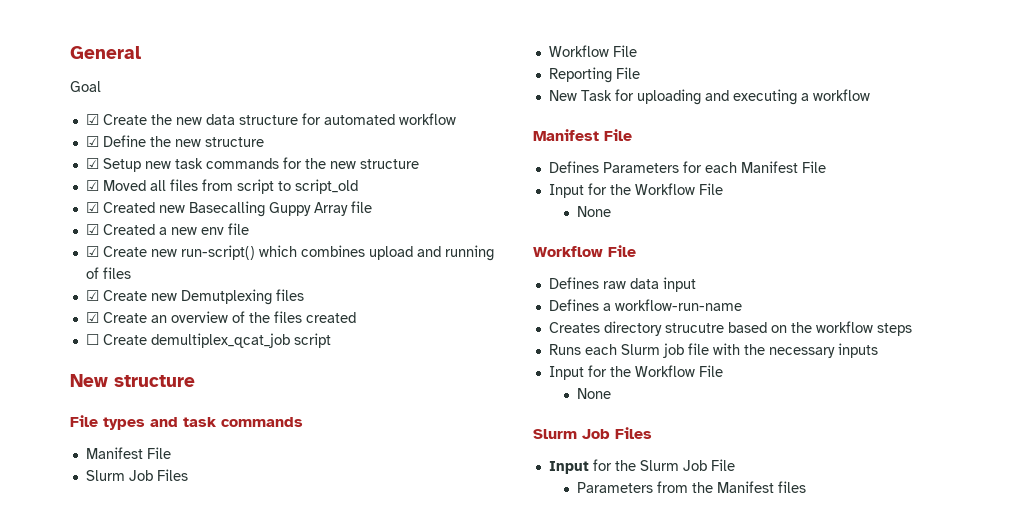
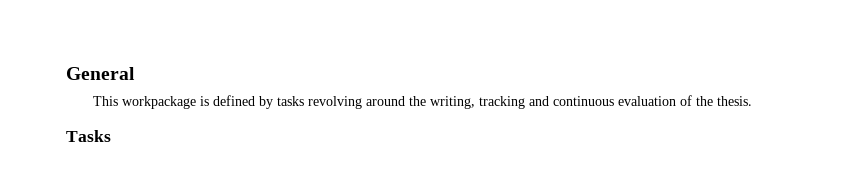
[70,81,101,92] [85,113,456,125] [85,135,264,147] [85,157,419,172] [85,179,358,194] [85,201,372,217] [85,223,249,235] [85,245,494,261] [85,267,131,279] [85,289,304,305] [85,311,356,323] [85,333,331,348] [70,374,195,387] [70,415,303,430] [85,447,171,459] [85,469,188,481] [548,45,637,57] [548,67,640,83] [548,89,870,105] [533,129,632,141] [548,161,826,173] [548,183,723,198] [576,206,611,217] [533,245,636,257] [548,277,696,292] [548,299,742,311] [548,321,912,336] [548,343,878,358] [548,365,723,380] [576,388,611,399] [533,427,652,439] [548,459,735,474] [576,481,806,493] Goal // ☑ Create the new data structure for automated workflow // ☑ Define the new structure // ☑ Setup new task commands for the new structure // ☑ Moved all files from script to script_old // ☑ Created new Basecalling Guppy Array file // ☑ Created a new env file // ☑ Create new run-script() which combines upload and running of files // ☑ Create new Demutplexing files // ☑ Create an overview of the files created // ☐ Create demultiplex_qcat_job script // New structure // File types and task commands // Manifest File // Slurm Job Files // Workflow File // Reporting File // New Task for uploading and executing a workflow // Manifest File // Defines Parameters for each Manifest File // Input for the Workflow File // None // Workflow File // Defines raw data input // Defines a workflow-run-name // Creates directory strucutre based on the workflow steps // Runs each Slurm job file with the necessary inputs // Input for the Workflow File // None // Slurm Job Files // Input for the Slurm Job File // Parameters from the Manifest files -> [93,95,753,109] [66,130,111,142] This workpackage is defined by tasks revolving around the writing, tracking and continuous evaluation of the thesis. // Tasks

